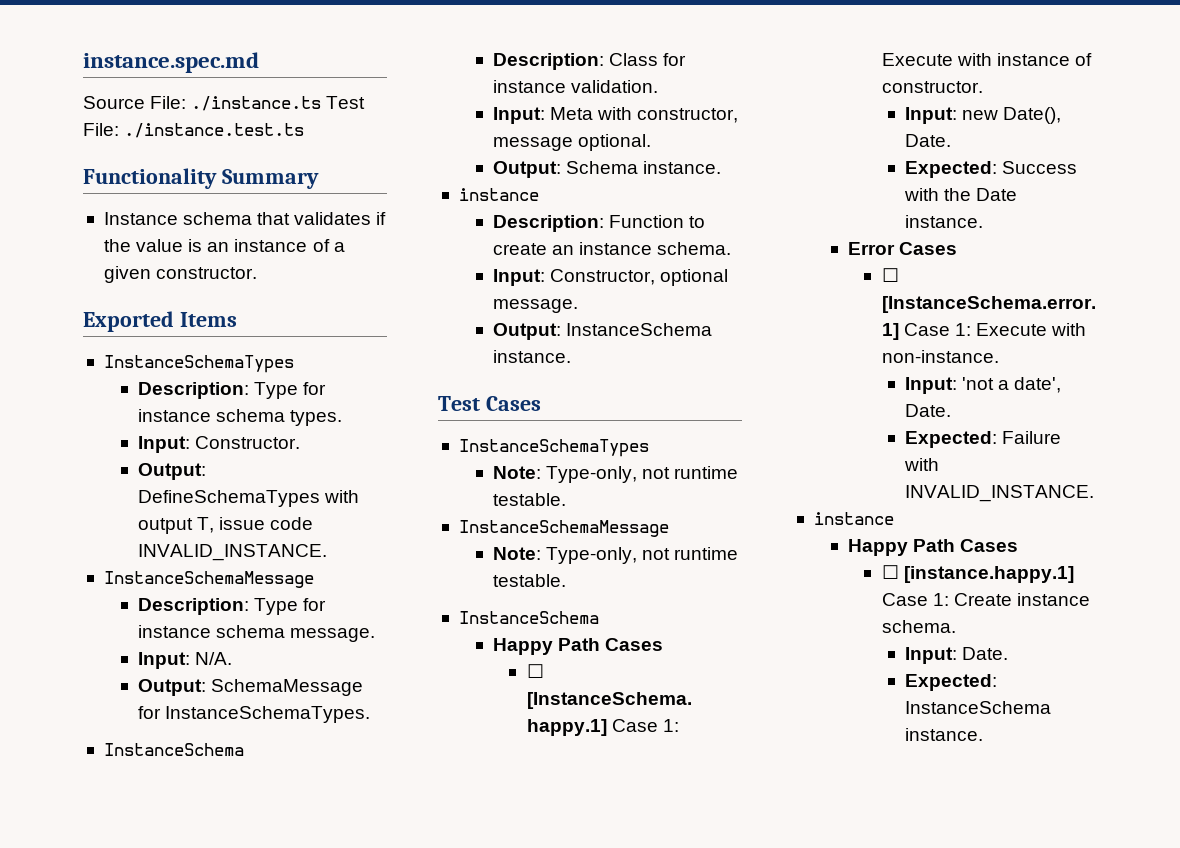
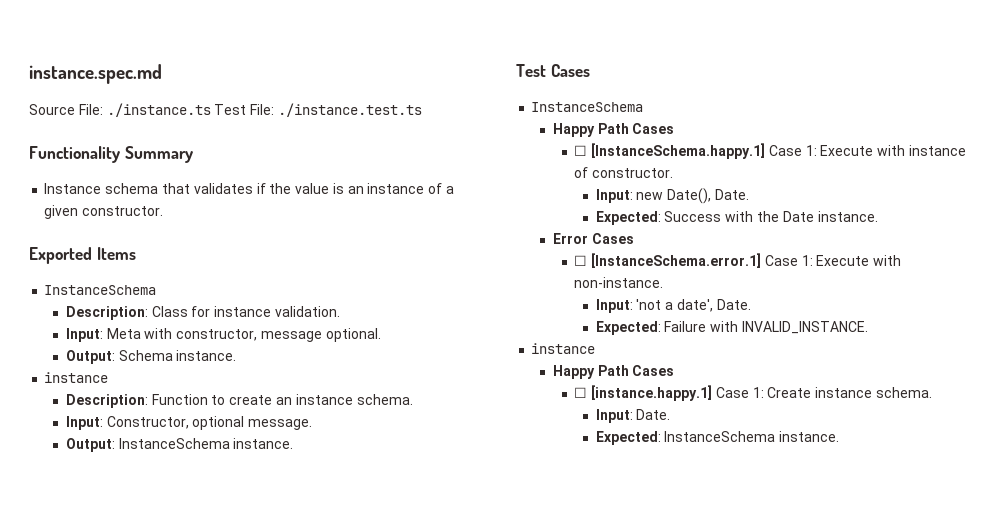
[103,355,294,373] [137,382,326,399] [137,409,342,426] [137,436,300,453] [137,463,206,480] [137,490,359,507] [137,517,314,534] [137,544,327,561] [103,571,314,588] [137,598,326,615] [137,625,375,642] [137,652,232,669] [137,679,363,696] [137,706,370,723] // InstanceSchemaTypes // Description: Type for instance schema types. // Input: Constructor. // Output: DefineSchemaTypes with output T, issue code INVALID_INSTANCE. // InstanceSchemaMessage // Description: Type for instance schema message. // Input: N/A. // Output: SchemaMessage for InstanceSchemaTypes. -> (136, 253) none
[458,439,649,457] [492,466,739,483] [492,493,566,506] [458,520,669,537] [492,547,739,564] [492,574,566,587] // InstanceSchemaTypes // Note: Type-only, not runtime testable. // InstanceSchemaMessage // Note: Type-only, not runtime testable. -> (590, 70) none

